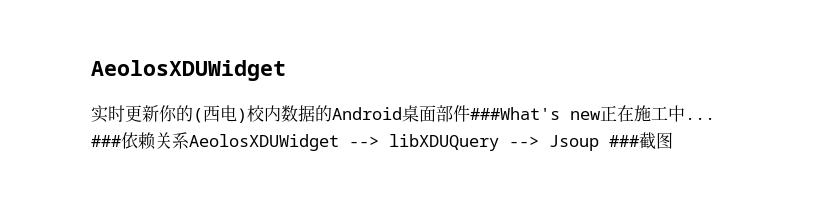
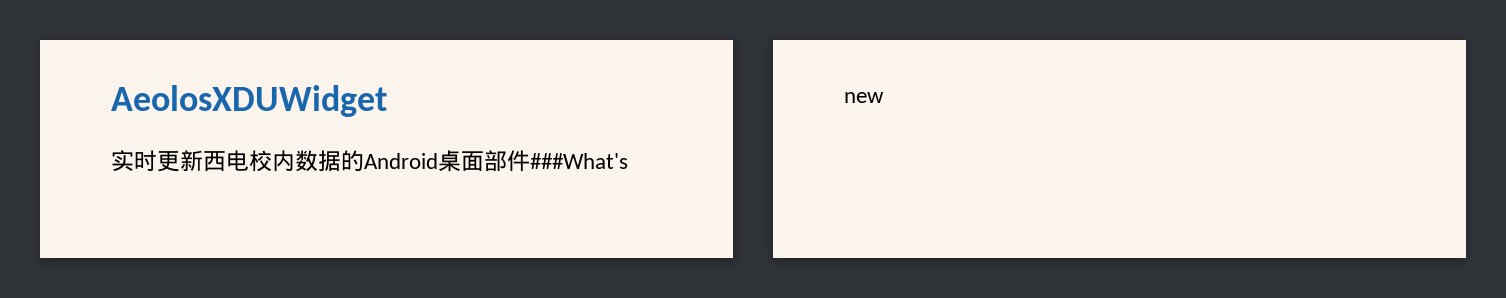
[159,105,247,123] 你的(西电) -> [203,150,249,172] 西电
[600,105,715,122] [91,132,673,151] 正在施工中... ###依赖关系AeolosXDUWidget --> libXDUQuery --> Jsoup ###截图 -> (884, 97) none

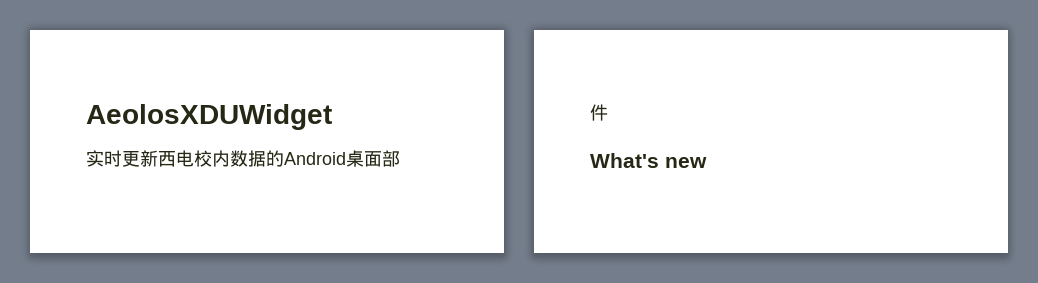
[530,153,628,169] ###What's -> [590,153,659,168] // What's

